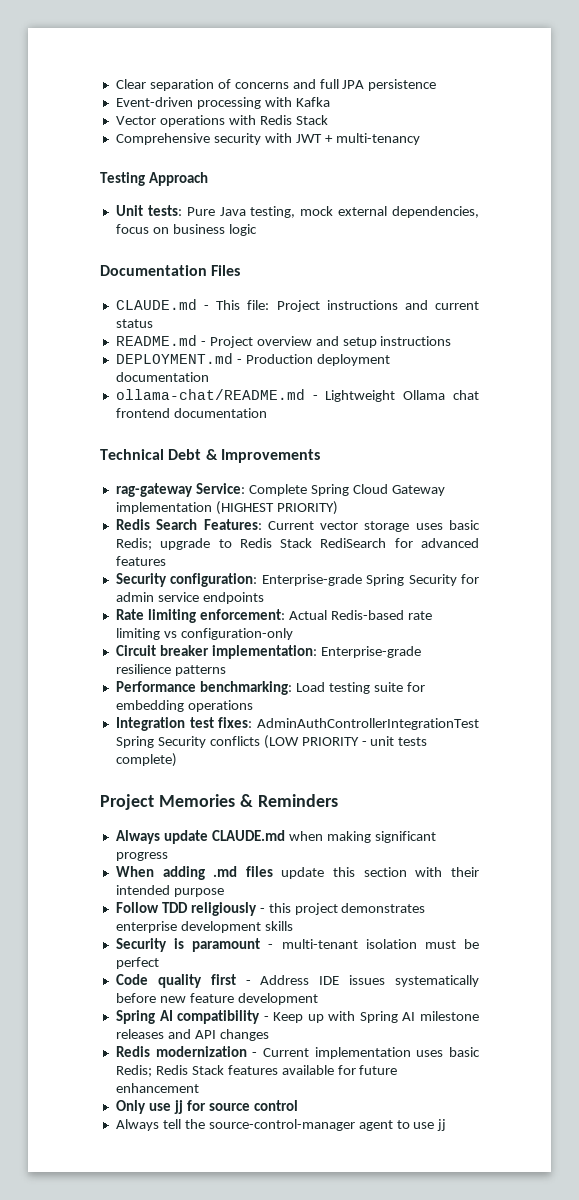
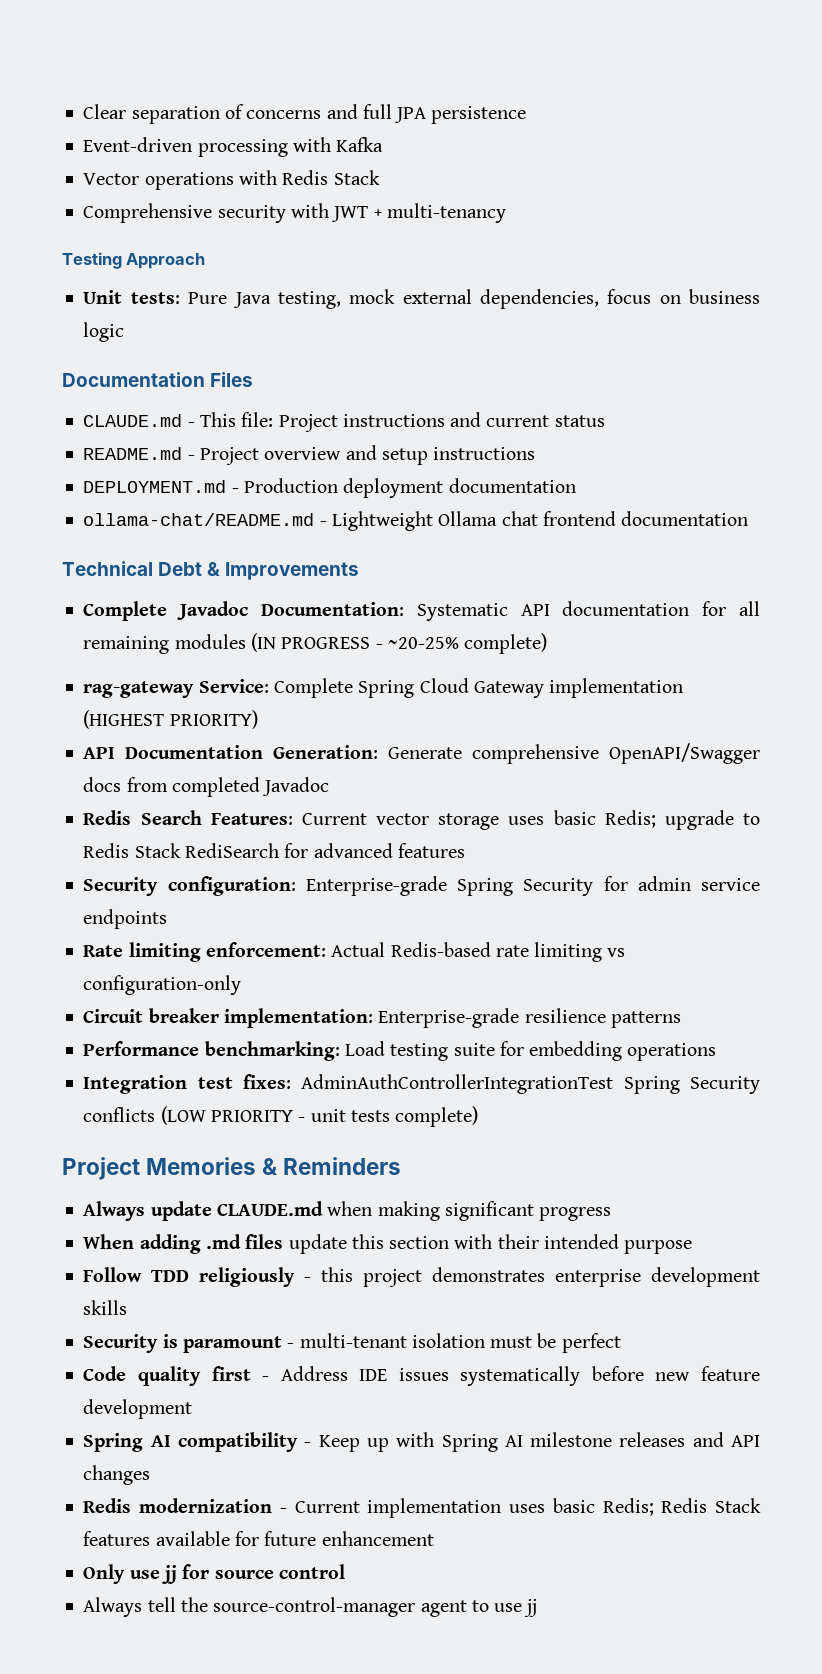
(320, 456) none -> [83,601,760,621] [83,633,548,654] // Complete Javadoc Documentation: Systematic API documentation for all remaining modules (IN PROGRESS - ~20-25% complete)
(338, 508) none -> [83,743,760,764] [83,777,330,797] // API Documentation Generation: Generate comprehensive OpenAPI/Swagger docs from completed Javadoc

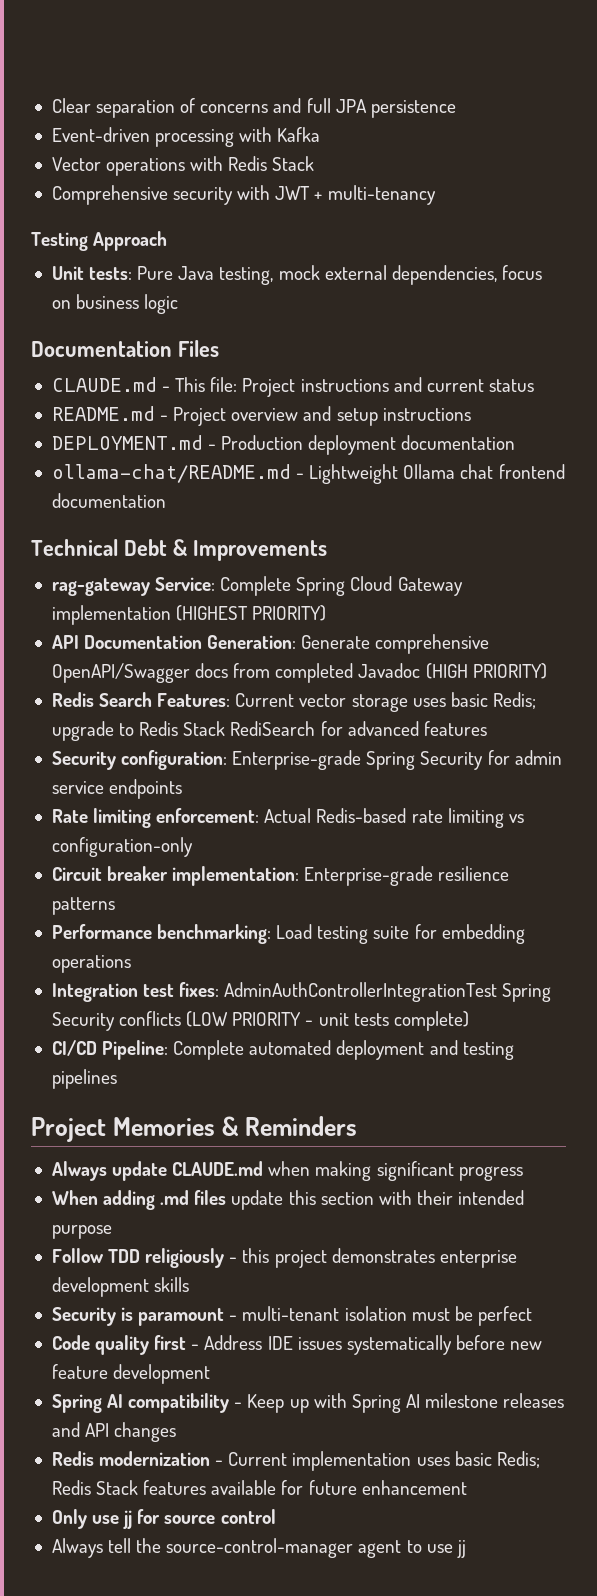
[83,601,760,621] [83,633,548,654] // Complete Javadoc Documentation: Systematic API documentation for all remaining modules (IN PROGRESS - ~20-25% complete) -> (327, 550) none
(330, 786) none -> [425,663,547,679] (HIGH PRIORITY)
(479, 1116) none -> [51,1040,514,1060] [51,1069,117,1089] // CI/CD Pipeline: Complete automated deployment and testing pipelines

